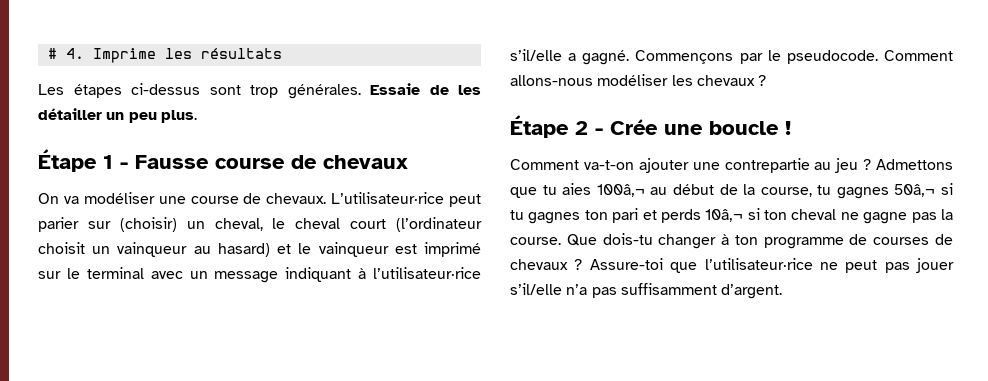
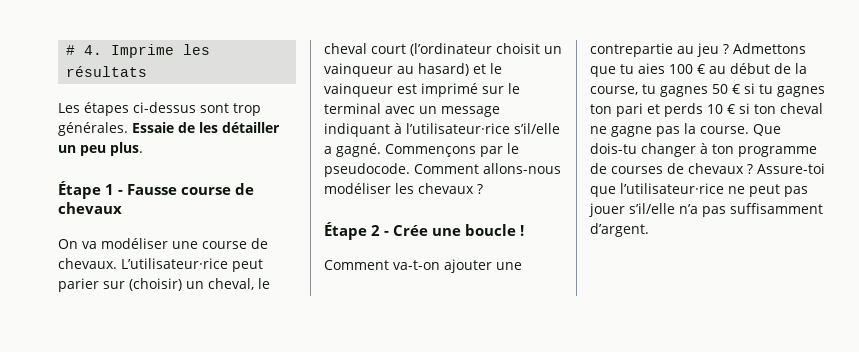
[596,184,645,197] 100â‚¬ -> [669,64,705,74] 100 €
[894,184,936,197] 50â‚¬ -> [712,84,740,94] 50 €
[705,209,744,222] 10â‚¬ -> [707,104,735,114] 10 €

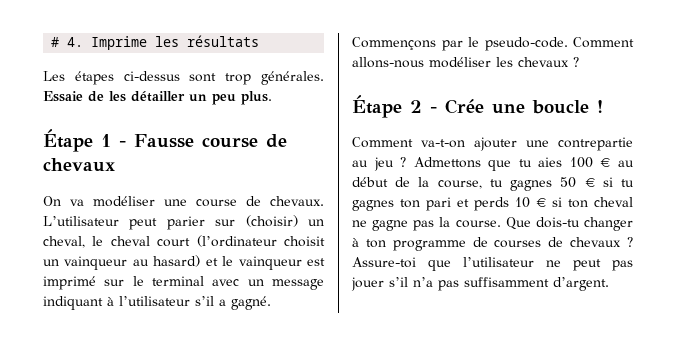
[121,258,228,269] L’utilisateur·rice -> [43,216,119,226] L’utilisateur
[406,123,560,134] l’utilisateur·rice s’il/elle -> [119,296,214,306] l’utilisateur s’il
[324,163,410,177] pseudocode. -> [484,37,568,51] pseudo-code.
[620,183,724,194] l’utilisateur·rice -> [463,257,534,267] l’utilisateur
[629,203,675,214] s’il/elle -> [389,277,408,287] s’il

